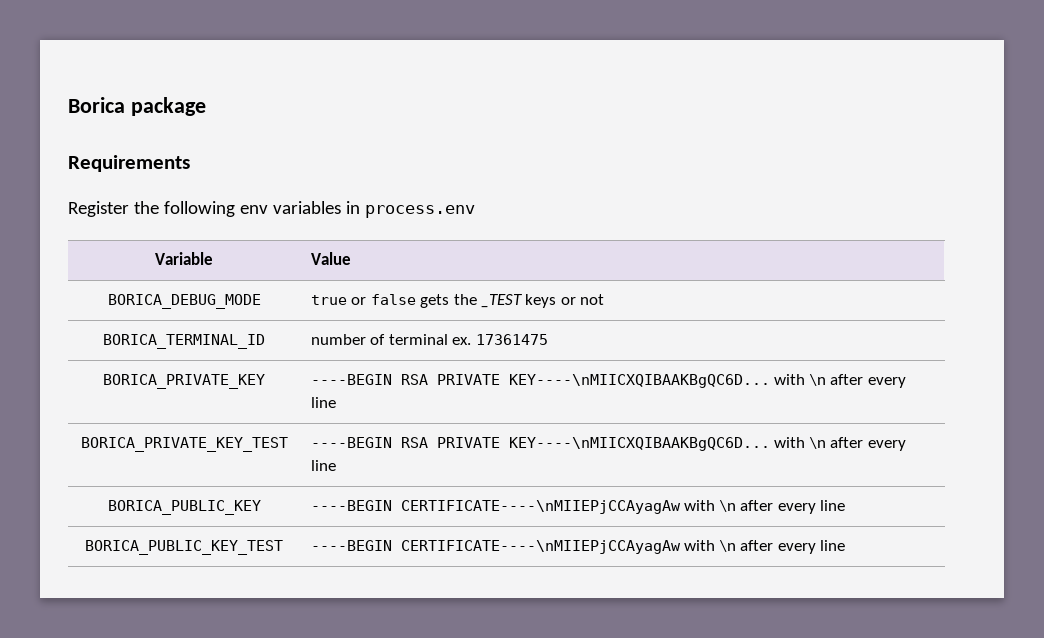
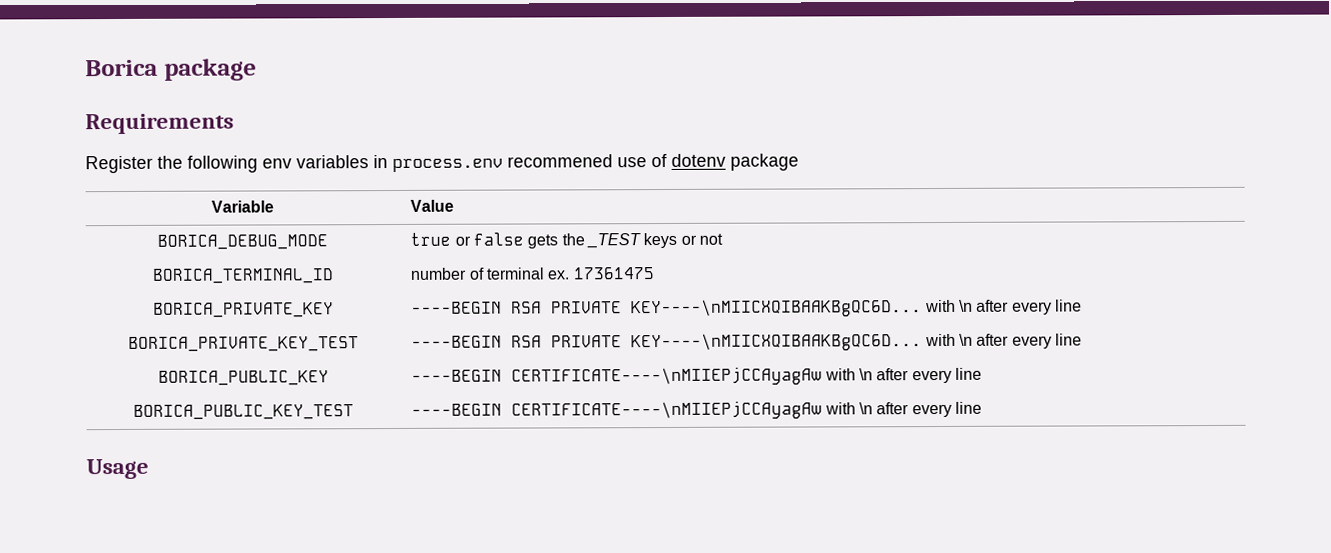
(475, 211) none -> [507,153,799,171] recommened use of dotenv package
(845, 545) none -> [86,458,149,480] // Usage

